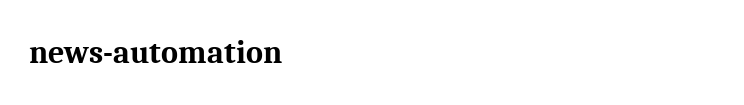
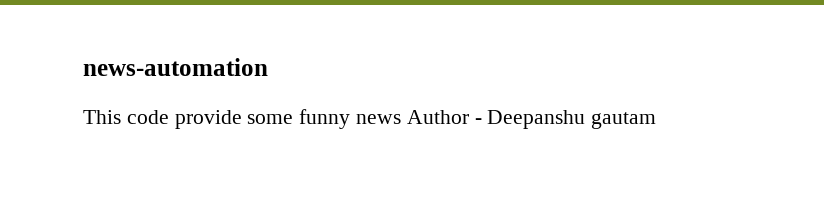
(282, 51) none -> [83,109,657,129] // This code provide some funny news Author - Deepanshu gautam

